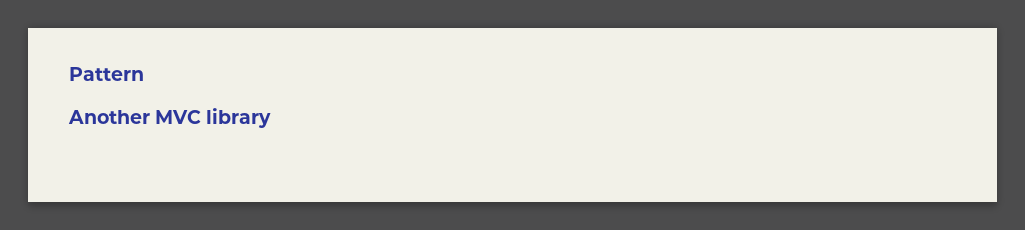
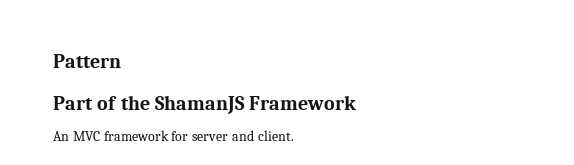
[68,108,272,128] Another MVC library -> [53,95,357,114] [53,130,294,141] Part of the ShamanJS Framework // An MVC framework for server and client.

